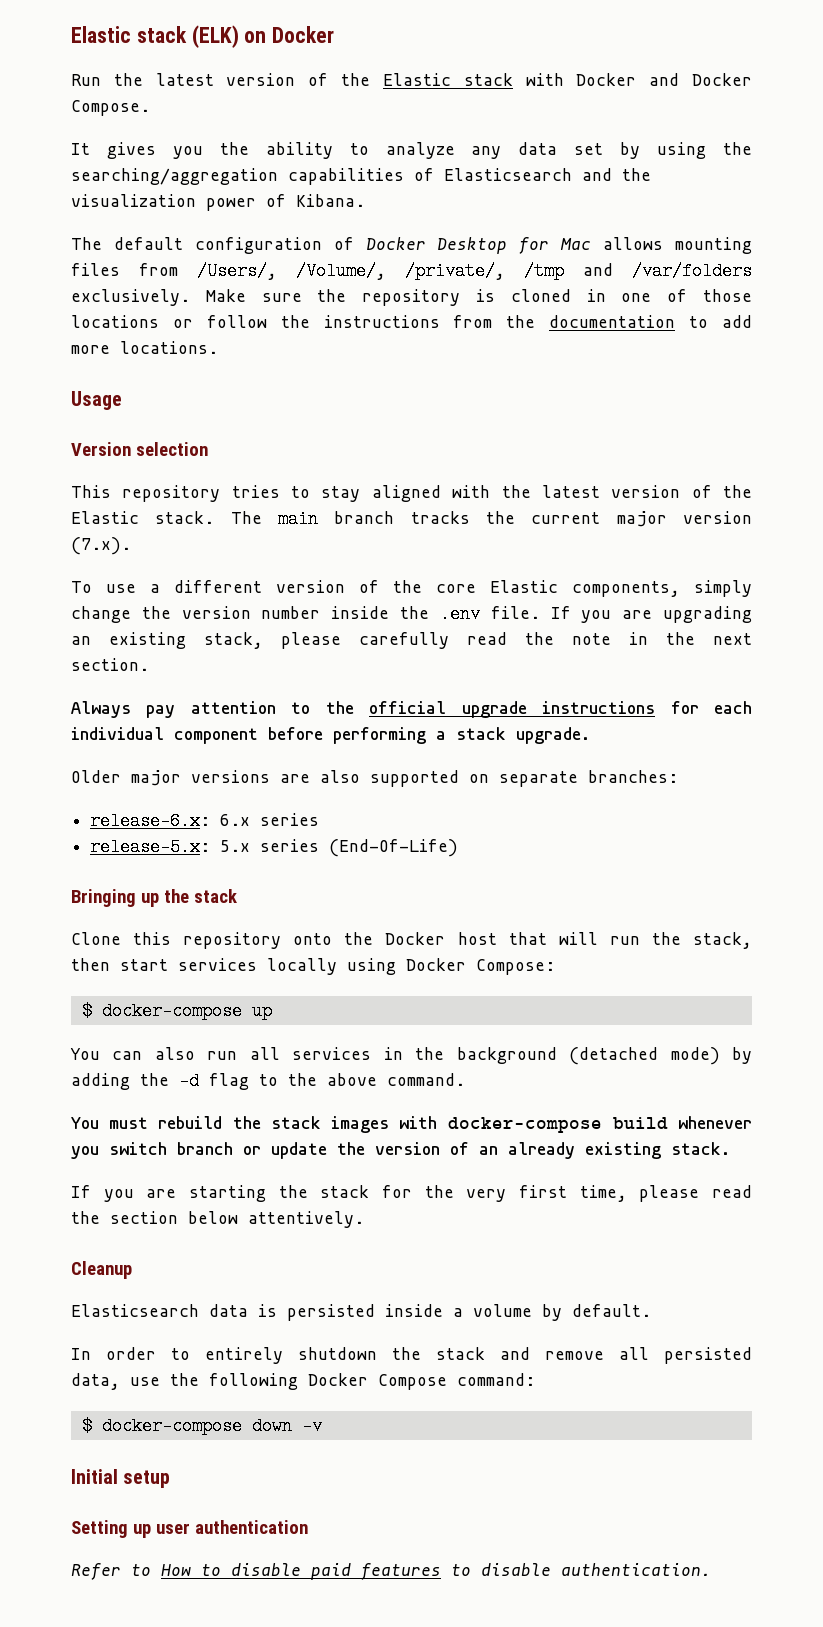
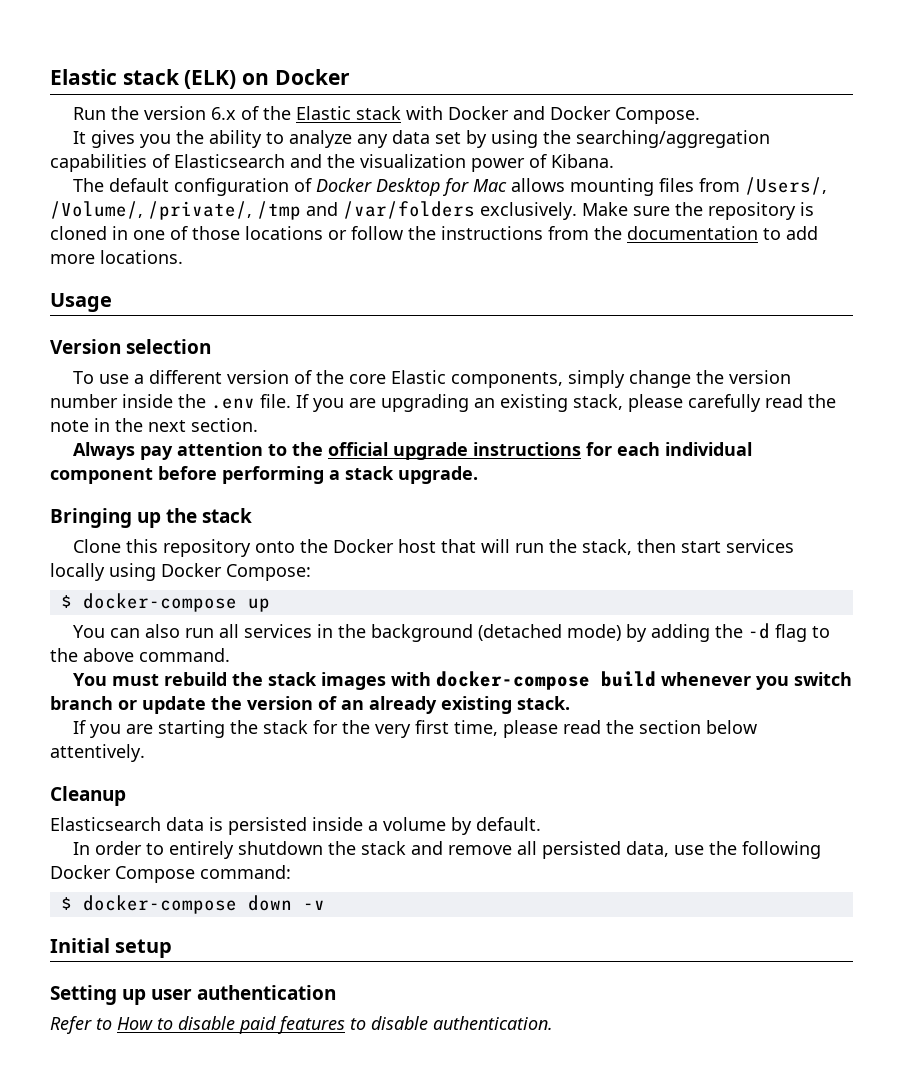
[155,73,296,86] latest version -> [144,106,237,120] version 6.x
[71,485,753,502] [71,510,752,528] [71,537,131,555] // This repository tries to stay aligned with the latest version of the Elastic stack. The main branch tracks the current major version (7.x). -> (212, 346) none
[71,770,678,787] [90,812,320,830] [90,838,459,857] // Older major versions are also supported on separate branches: // release-6.x: 6.x series // release-5.x: 5.x series (End-Of-Life) -> (478, 475) none

